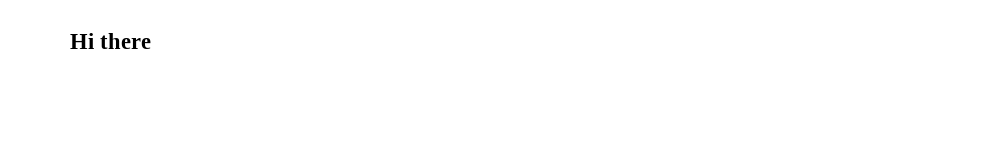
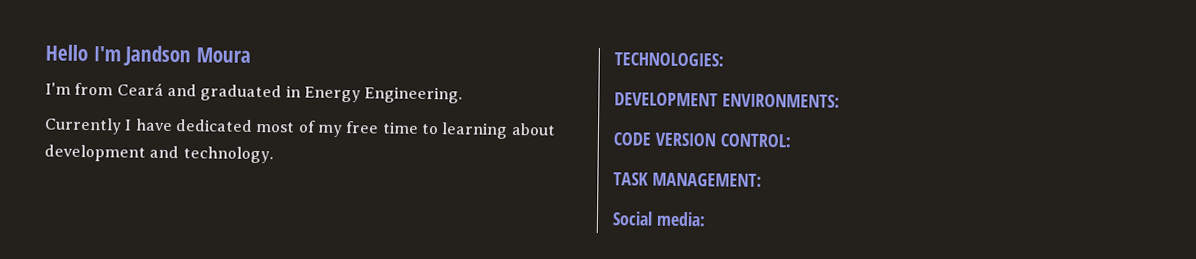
[70,33,152,49] Hi there -> [45,44,252,67] [45,82,464,104] [44,117,556,139] [44,144,274,164] [614,52,724,67] [614,92,840,108] [613,132,791,148] [613,172,762,187] [612,211,706,227] Hello I'm Jandson Moura // I'm from Ceará and graduated in Energy Engineering. // Currently I have dedicated most of my free time to learning about development and technology. // TECHNOLOGIES: // DEVELOPMENT ENVIRONMENTS: // CODE VERSION CONTROL: // TASK MANAGEMENT: // Social media:

